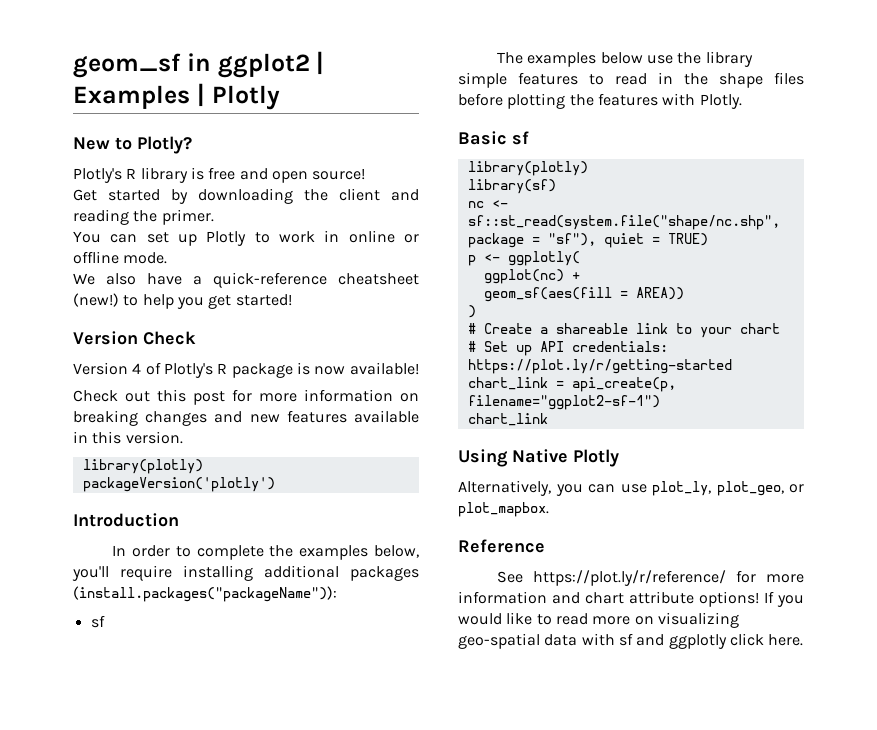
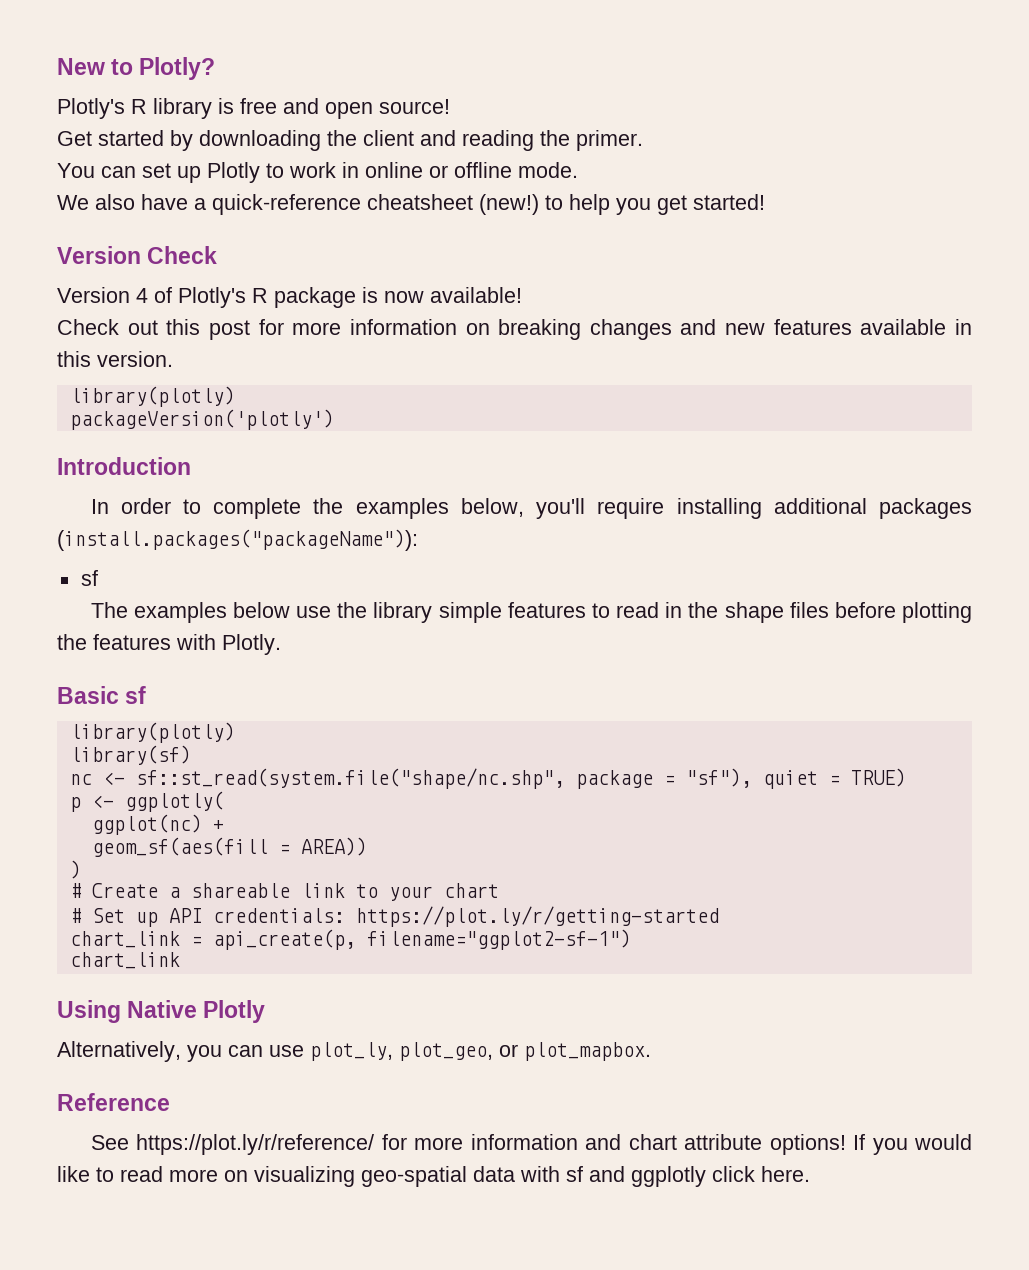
[73,51,325,78] [73,83,280,110] geom_sf in ggplot2 | Examples | Plotly // -> (57, 66) none

